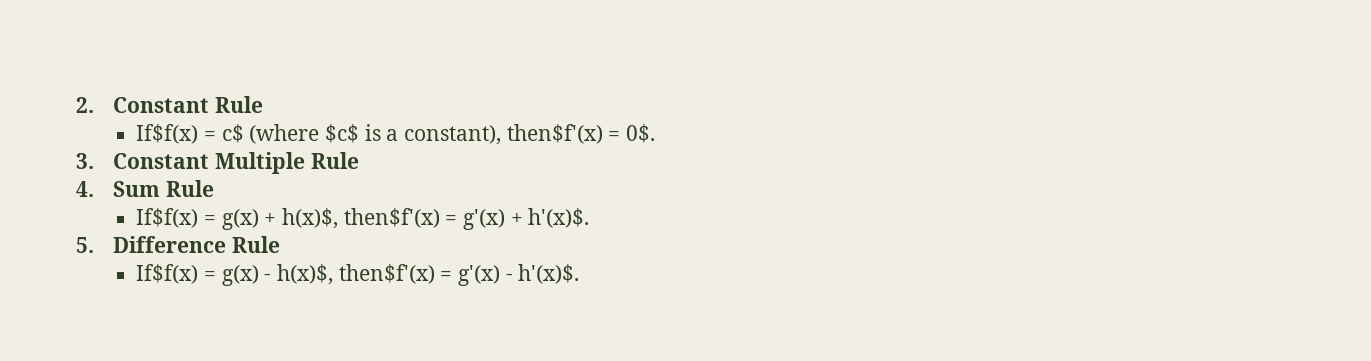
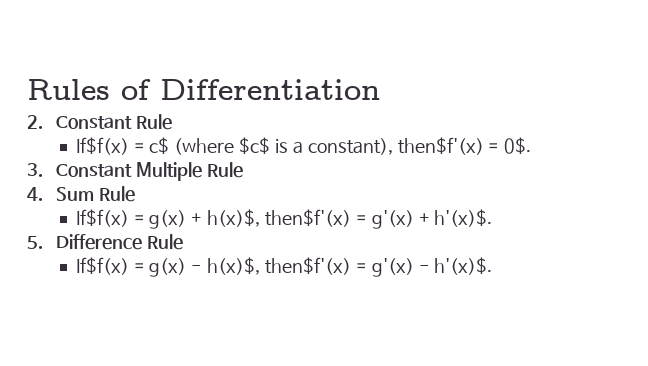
(76, 105) none -> [27,79,380,100] Rules of Differentiation //

